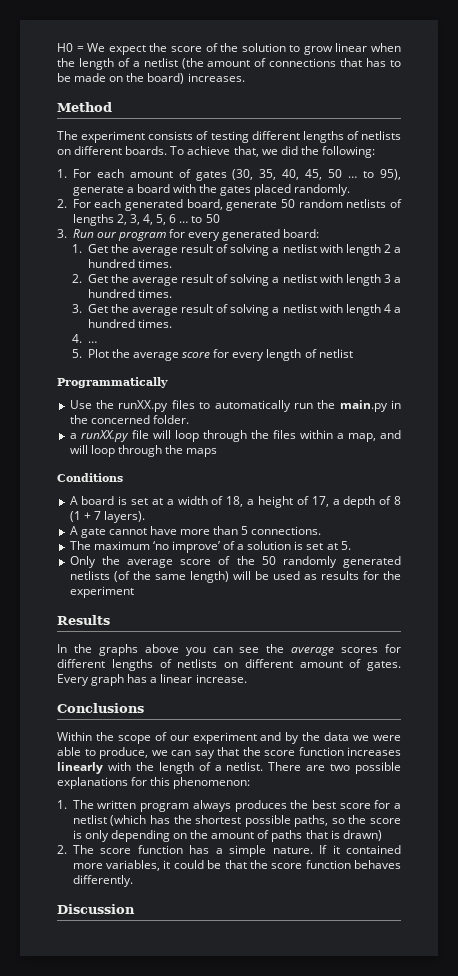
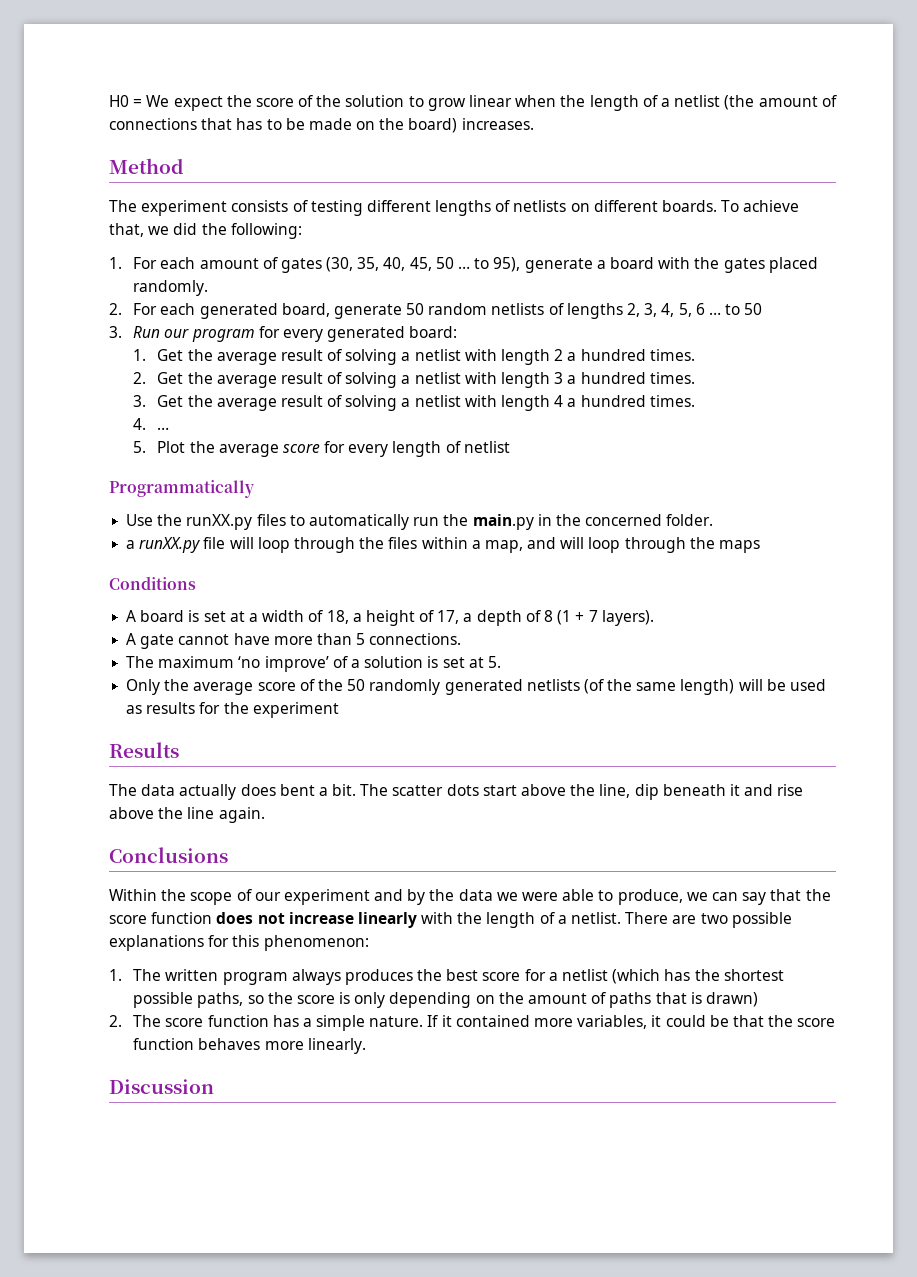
[57,644,401,656] [57,659,401,671] [57,674,247,686] In the graphs above you can see the average scores for different lengths of netlists on different amount of gates. Every graph has a linear increase. -> [109,784,804,800] [109,807,265,823] The data actually does bent a bit. The scatter dots start above the line, dip beneath it and rise above the line again.
[347,747,401,756] increases -> [216,912,354,924] does not increase
[72,875,133,887] differently. -> [264,1038,366,1054] more linearly.

